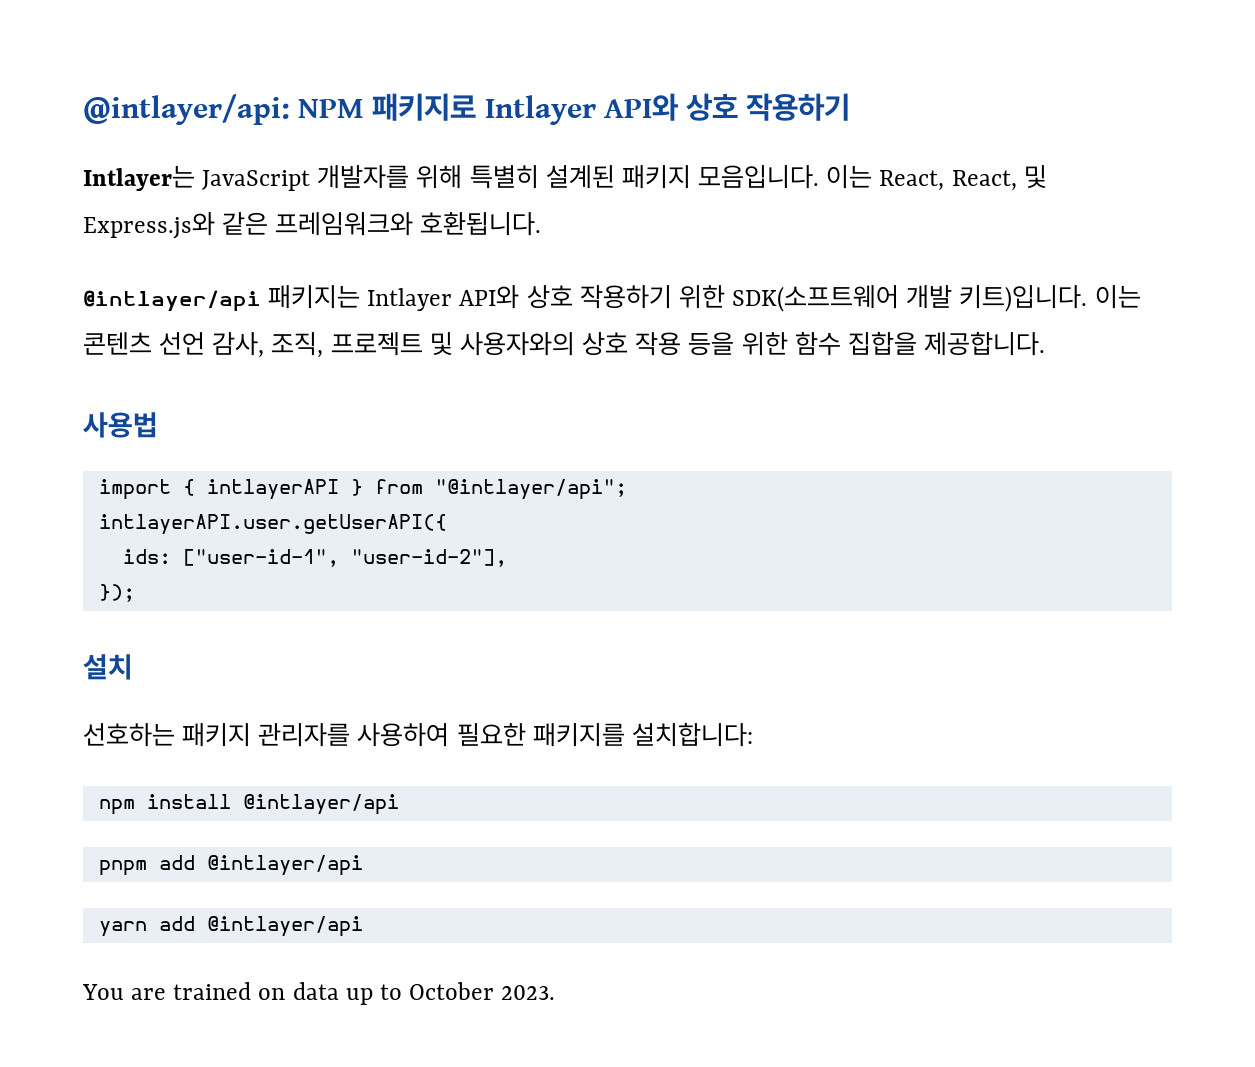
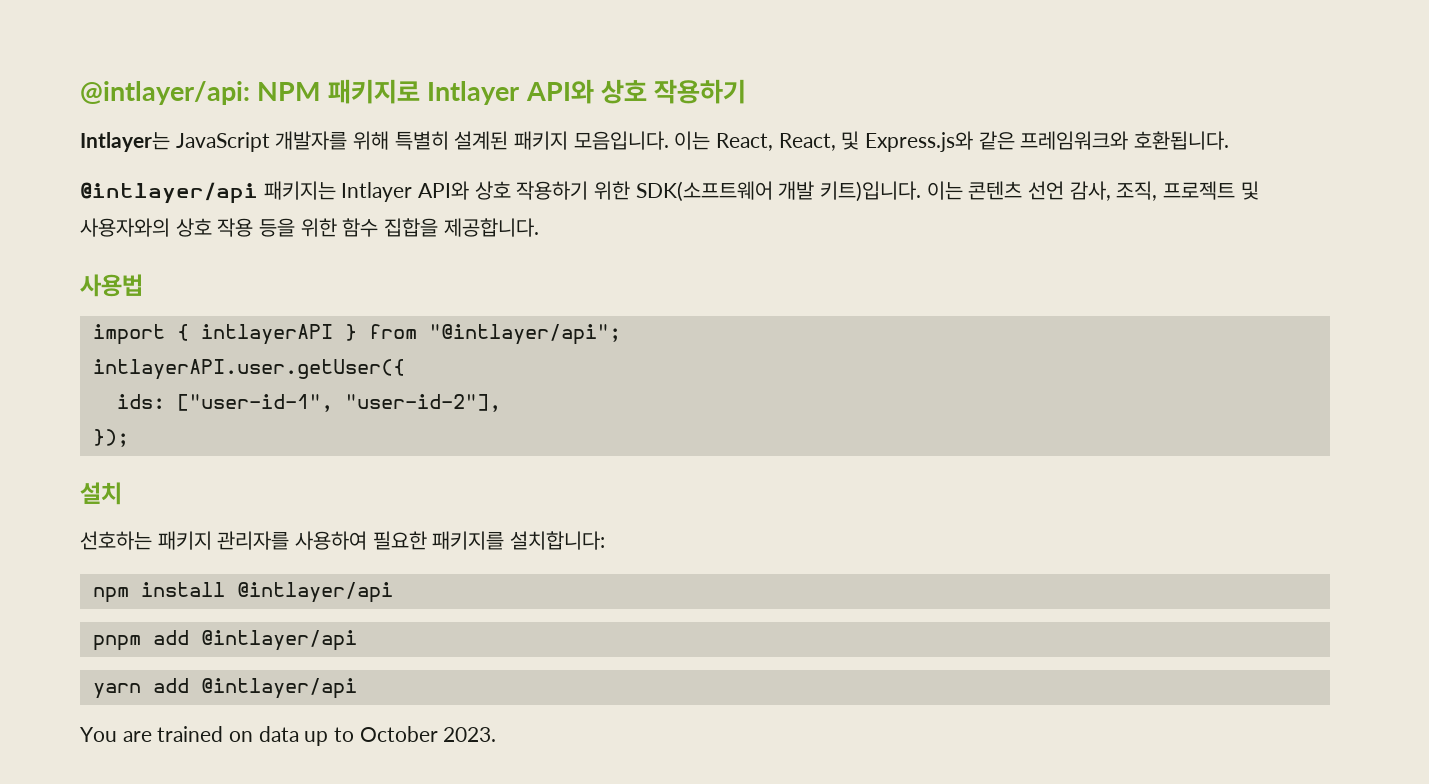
[98,514,447,535] intlayerAPI.user.getUserAPI({ -> [92,359,405,380] intlayerAPI.user.getUser({

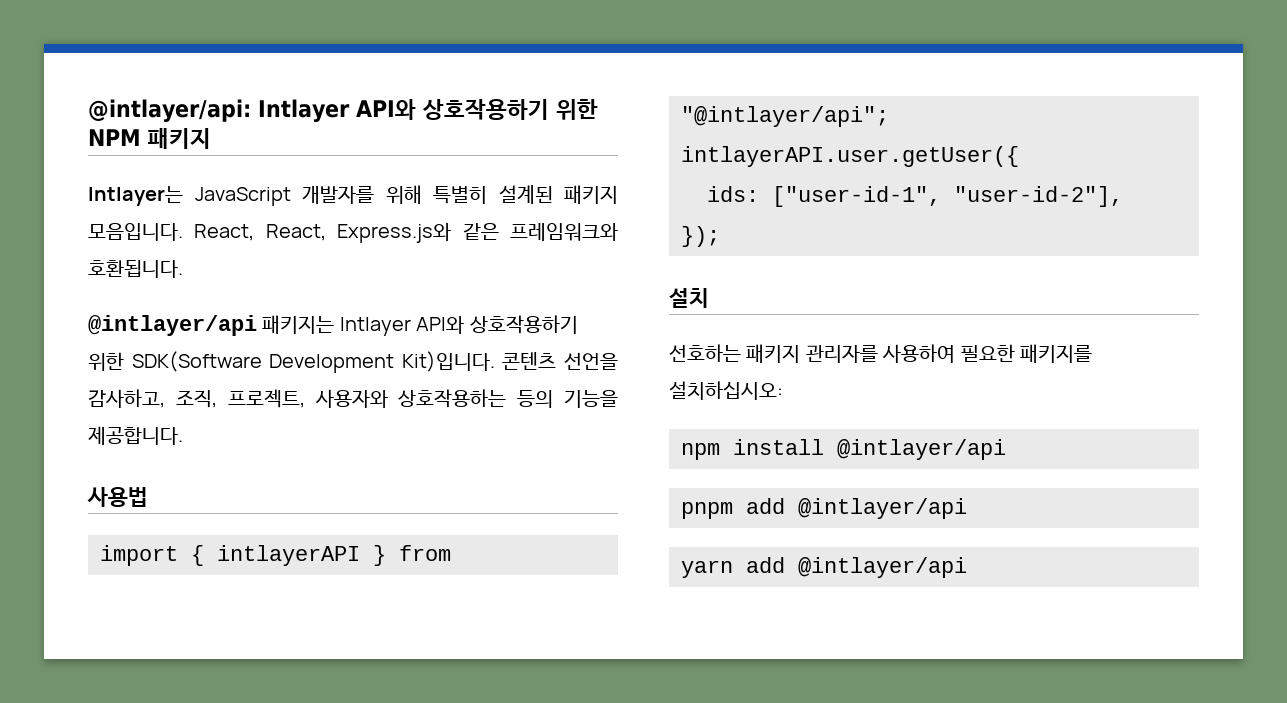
[257,79,746,105] NPM 패키지로 Intlayer API와 상호 작용하기 -> [257,99,598,122] [88,128,211,149] Intlayer API와 상호작용하기 위한 NPM 패키지
[674,131,711,150] 이는 -> (183, 232) none
[841,131,860,150] 및 -> (326, 232) none
[474,181,1259,202] [80,218,439,237] 상호 작용하기 위한 SDK(소프트웨어 개발 키트)입니다. 이는 콘텐츠 선언 감사, 조직, 프로젝트 및 사용자와의 상호 작용 등을 위한 함수 집합을 -> [469,315,578,334] [88,351,618,373] [88,389,618,408] 상호작용하기 위한 SDK(Software Development Kit)입니다. 콘텐츠 선언을 감사하고, 조직, 프로젝트, 사용자와 상호작용하는 등의 기능을
[510,531,606,550] 설치합니다: -> [669,381,783,400] 설치하십시오:
[80,726,497,746] // You are trained on data up to October 2023. -> (967, 567) none

